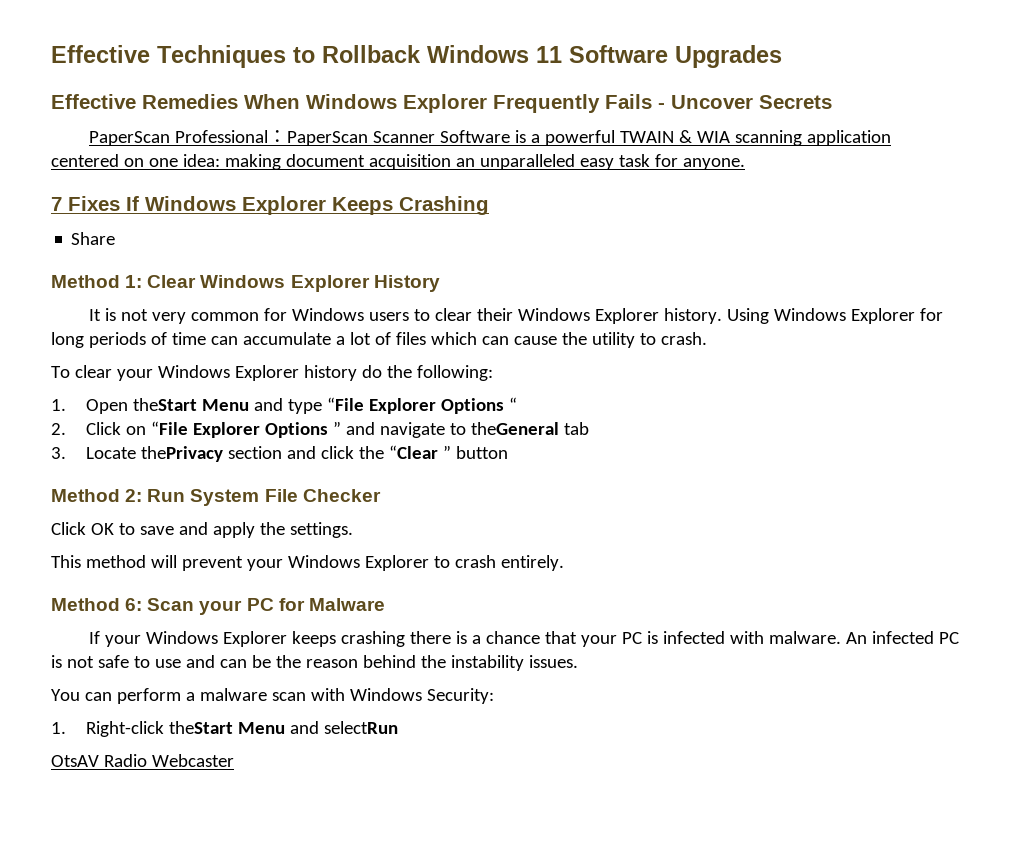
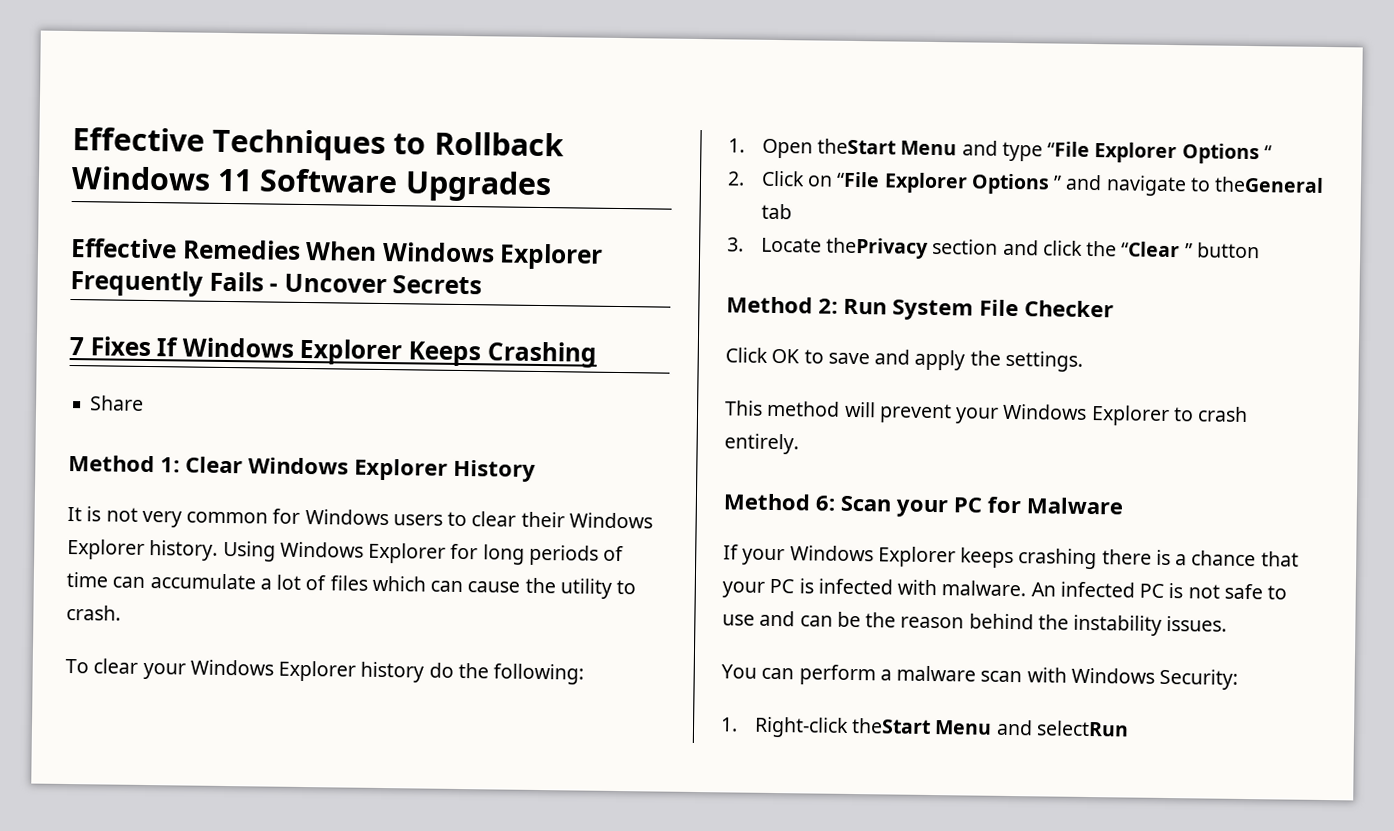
[88,130,891,146] [51,154,745,170] // PaperScan Professional：PaperScan Scanner Software is a powerful TWAIN & WIA scanning application centered on one idea: making document acquisition an unparalleled easy task for anyone. -> (483, 285) none
[51,754,234,767] // OtsAV Radio Webcaster -> (1129, 728) none

